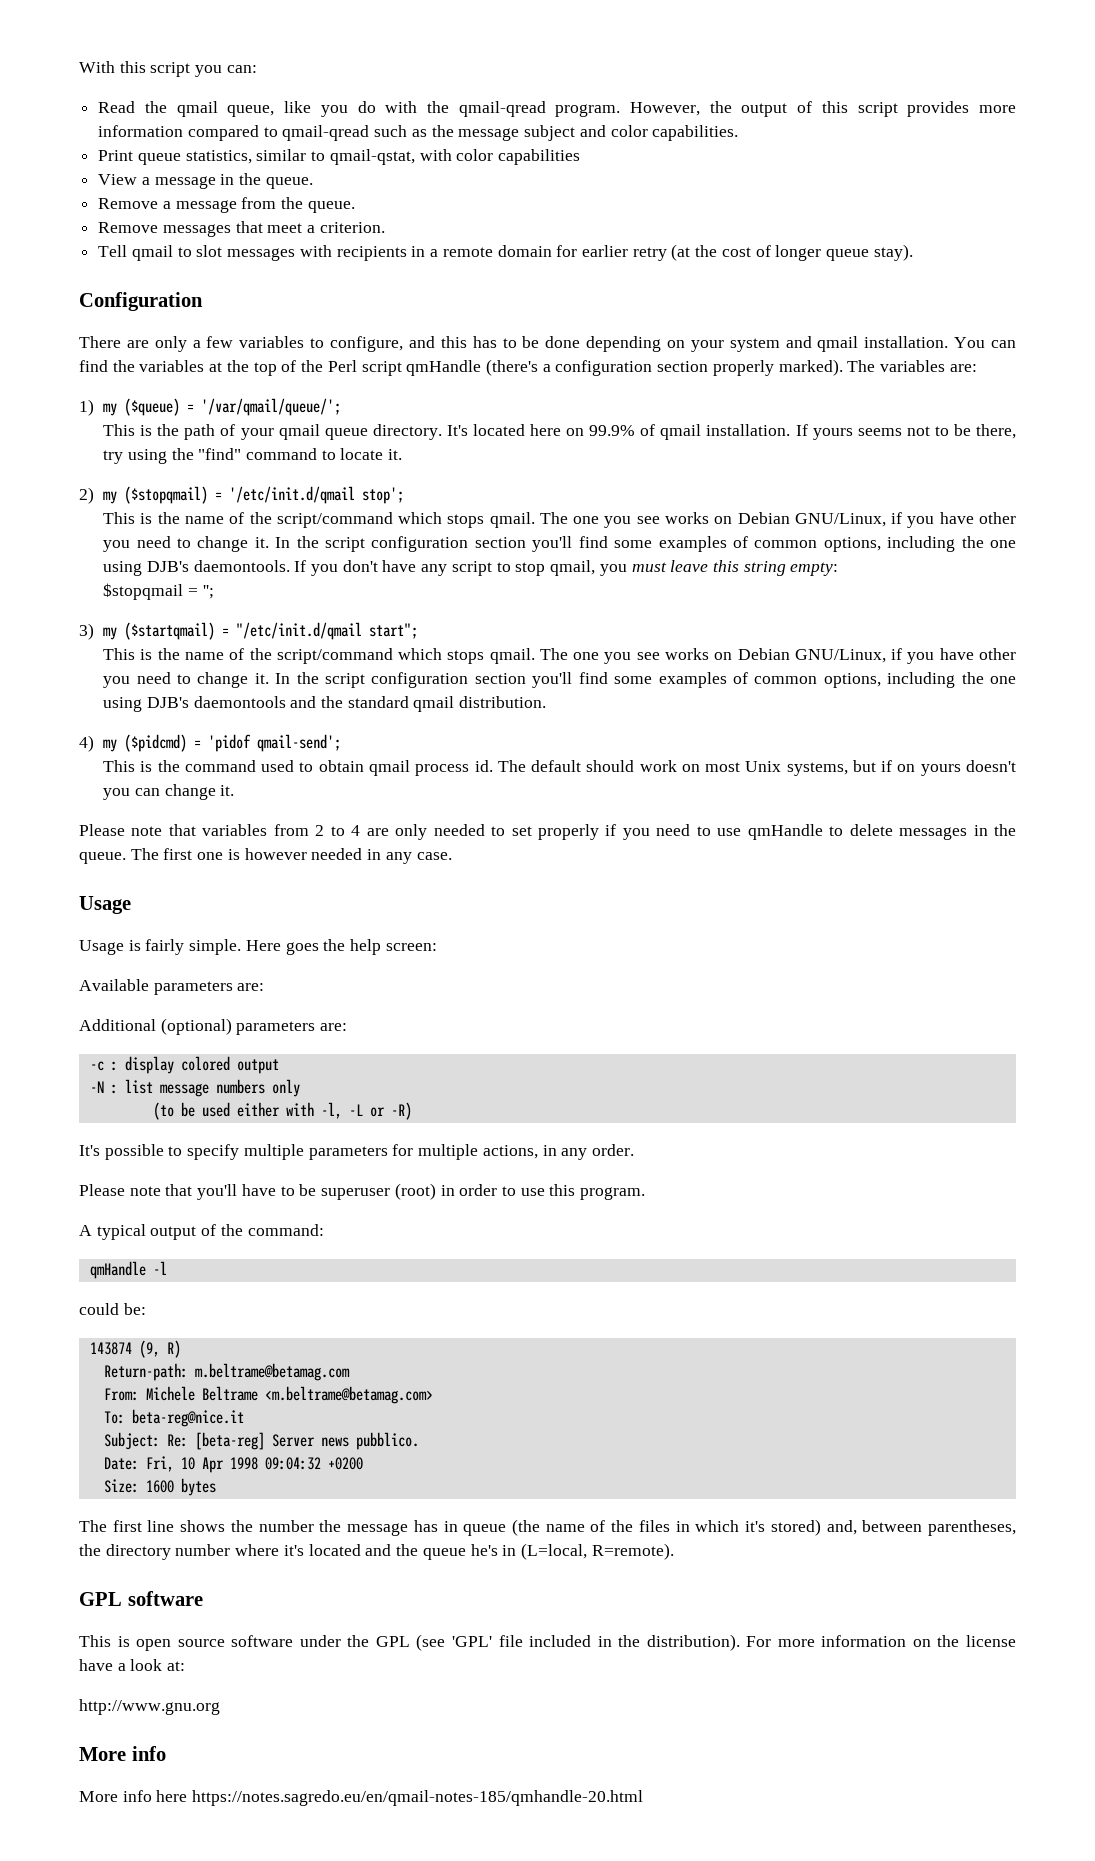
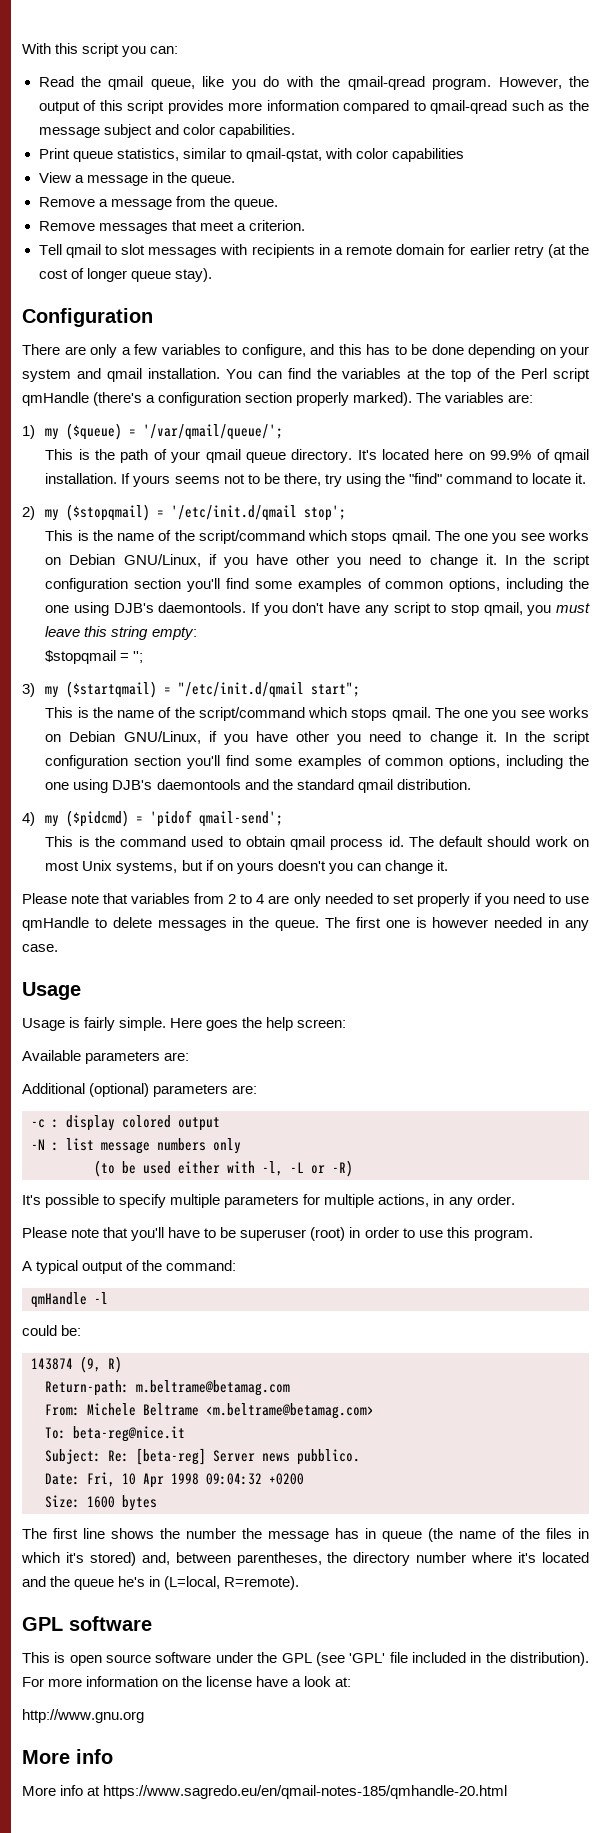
[156,1790,644,1806] here https://notes.sagredo.eu/en/qmail-notes-185/qmhandle-20.html -> [87,1785,508,1799] at https://www.sagredo.eu/en/qmail-notes-185/qmhandle-20.html

